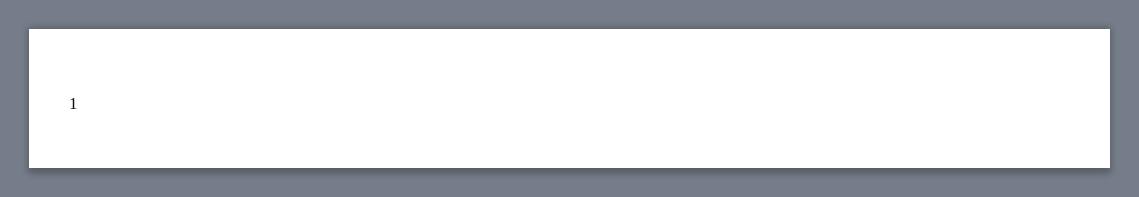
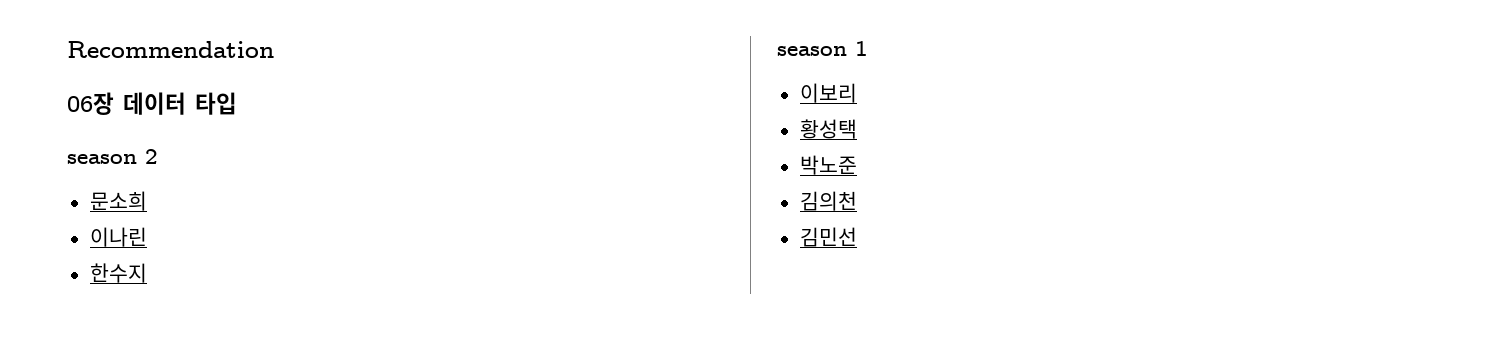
[69,98,78,109] 1 -> [67,41,274,58] [67,92,237,115] [67,149,158,164] [89,191,147,211] [89,227,147,247] [89,263,147,283] [777,41,868,56] [799,83,857,103] [799,119,857,139] [799,155,857,175] [799,191,857,211] [799,227,857,247] Recommendation // 06장 데이터 타입 // season 2 // 문소희 // 이나린 // 한수지 // season 1 // 이보리 // 황성택 // 박노준 // 김의천 // 김민선

